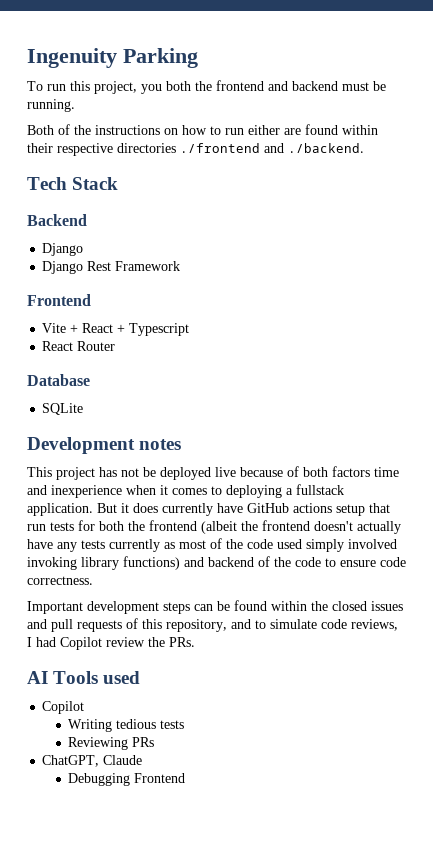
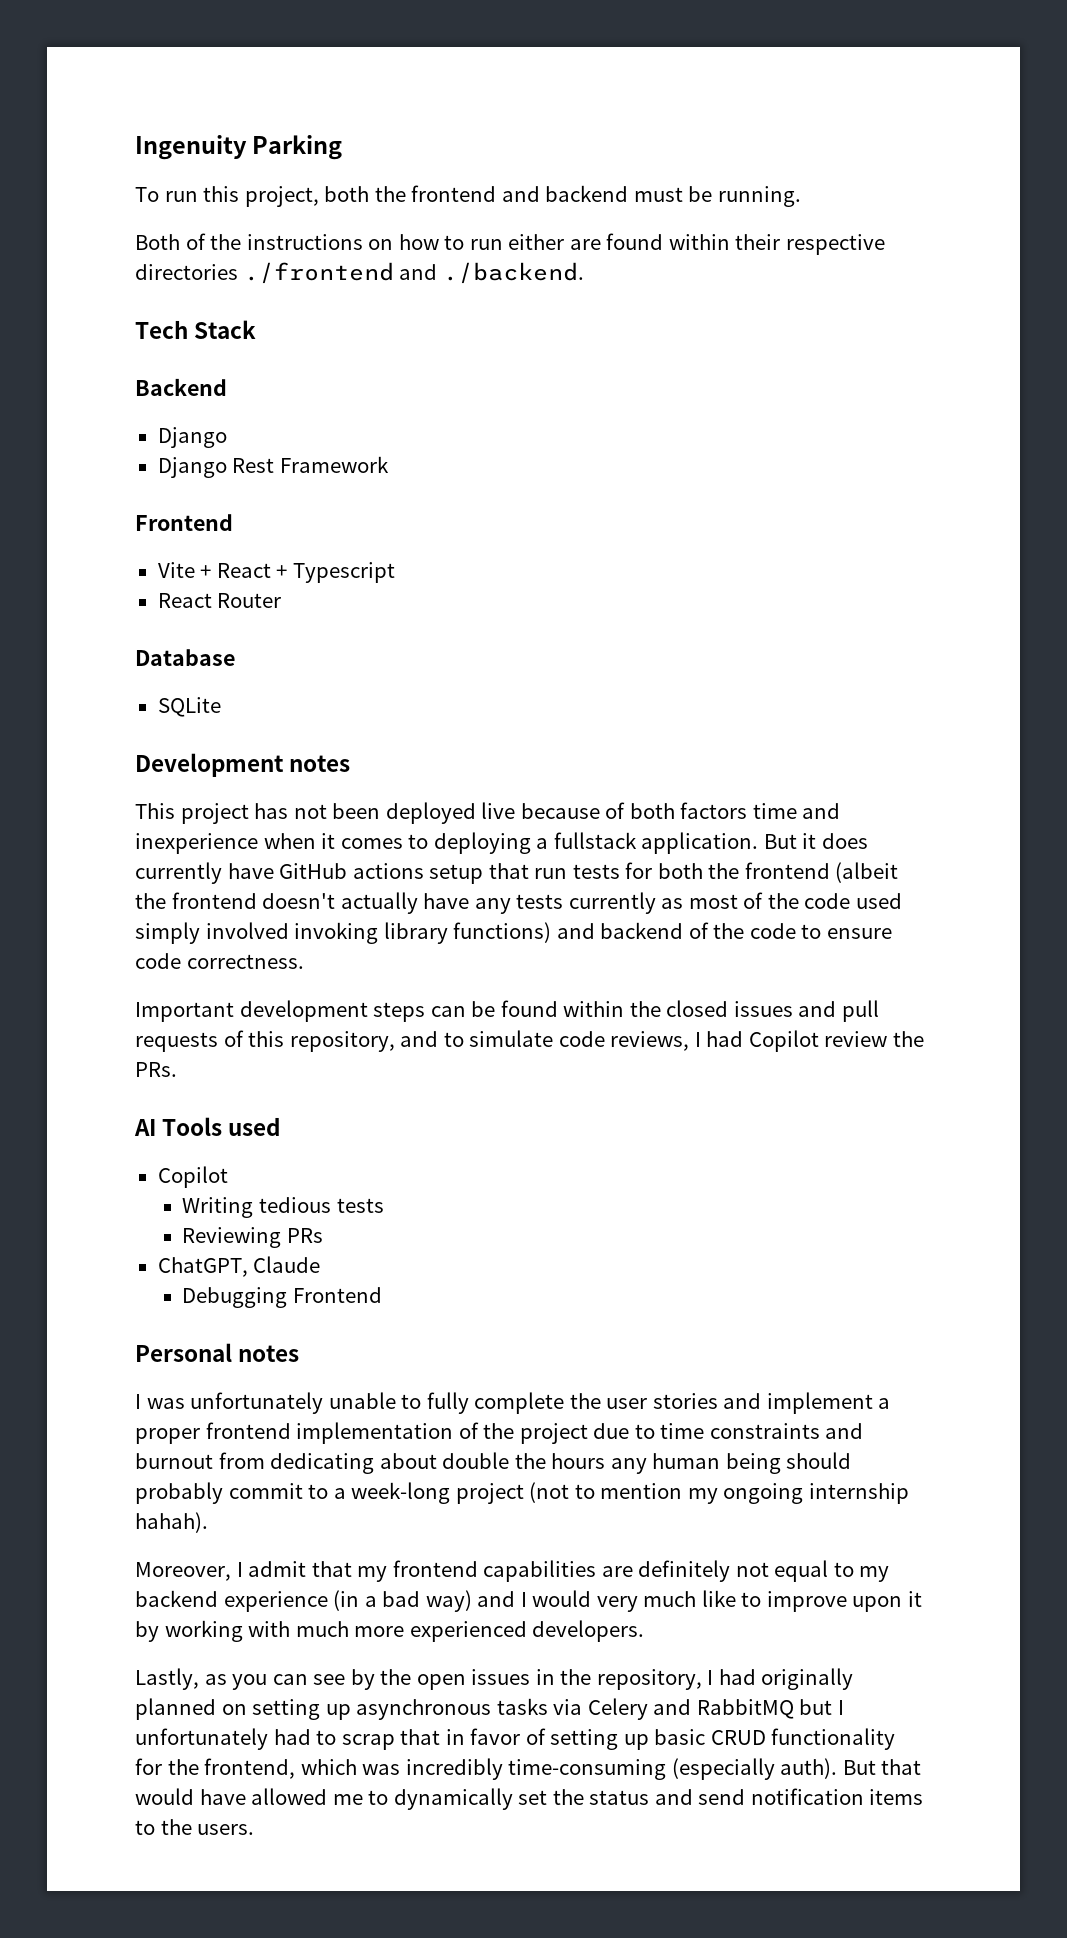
[141,84,162,94] you -> (319, 196) none
[143,467,156,477] be -> [332,803,381,819] been
(186, 778) none -> [135,1343,300,1362] [135,1392,891,1414] [135,1422,864,1444] [135,1452,852,1474] [135,1482,909,1504] [135,1512,208,1533] [135,1560,890,1582] [135,1590,923,1612] [135,1620,645,1642] [135,1668,854,1690] [135,1698,844,1720] [135,1728,896,1750] [135,1758,922,1780] [135,1788,924,1810] [135,1819,255,1835] // Personal notes // I was unfortunately unable to fully complete the user stories and implement a proper frontend implementation of the project due to time constraints and burnout from dedicating about double the hours any human being should probably commit to a week-long project (not to mention my ongoing internship hahah). // Moreover, I admit that my frontend capabilities are definitely not equal to my backend experience (in a bad way) and I would very much like to improve upon it by working with much more experienced developers. // Lastly, as you can see by the open issues in the repository, I had originally planned on setting up asynchronous tasks via Celery and RabbitMQ but I unfortunately had to scrap that in favor of setting up basic CRUD functionality for the frontend, which was incredibly time-consuming (especially auth). But that would have allowed me to dynamically set the status and send notification items to the users.

